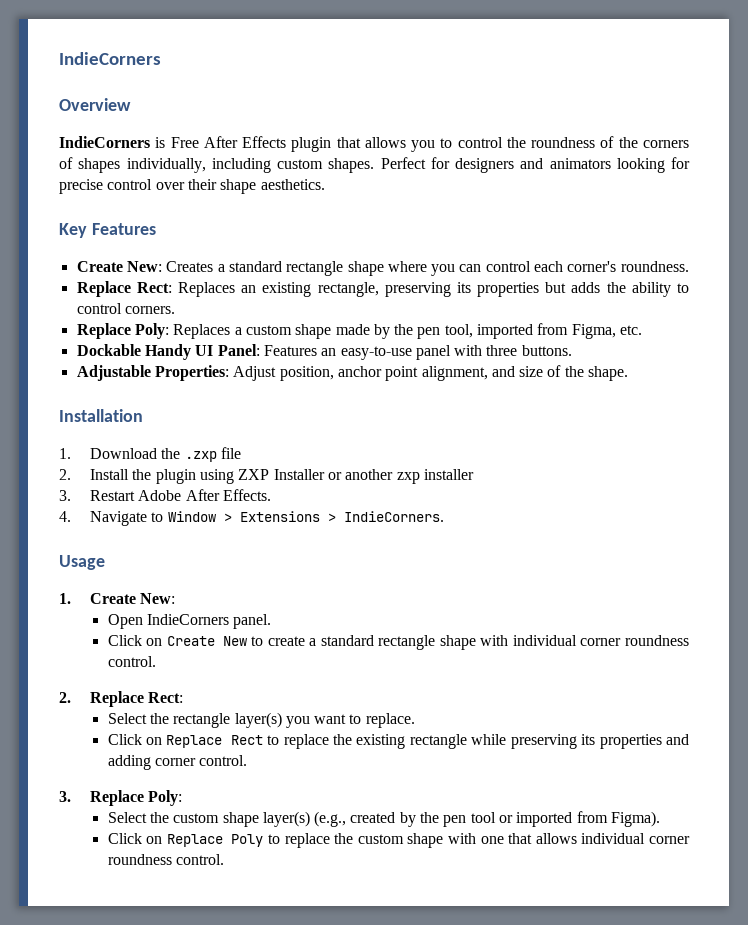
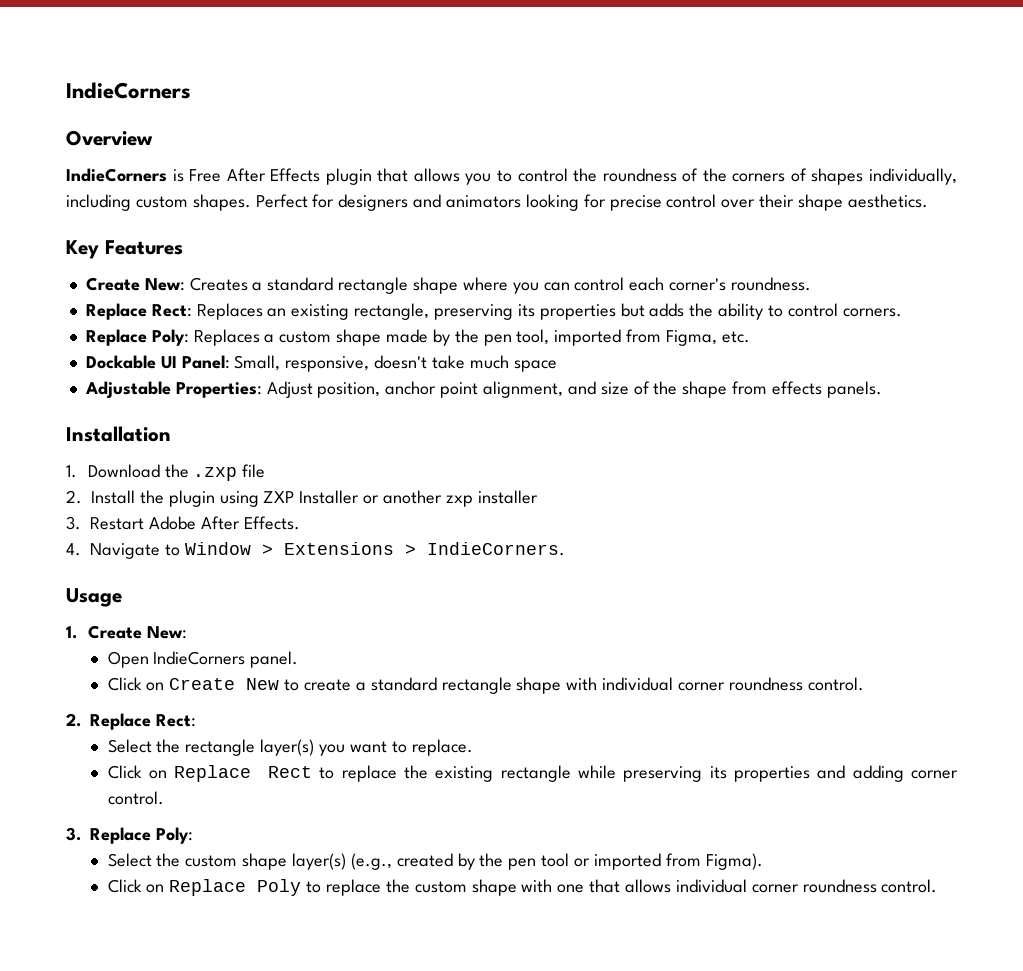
[144,344,191,360] Handy -> (156, 362) none
[263,345,572,360] Features an easy-to-use panel with three buttons. -> [234,355,557,372] Small, responsive, doesn't take much space
[588,366,629,381] shape. -> [682,381,882,398] shape from effects panels.

